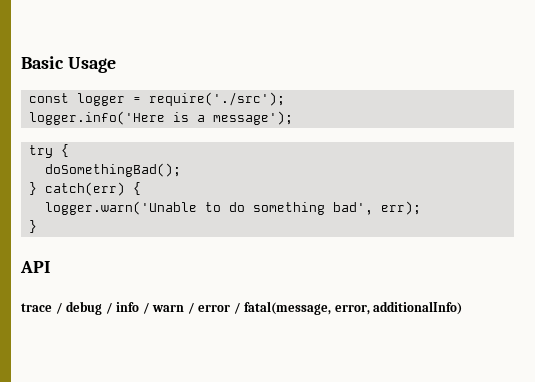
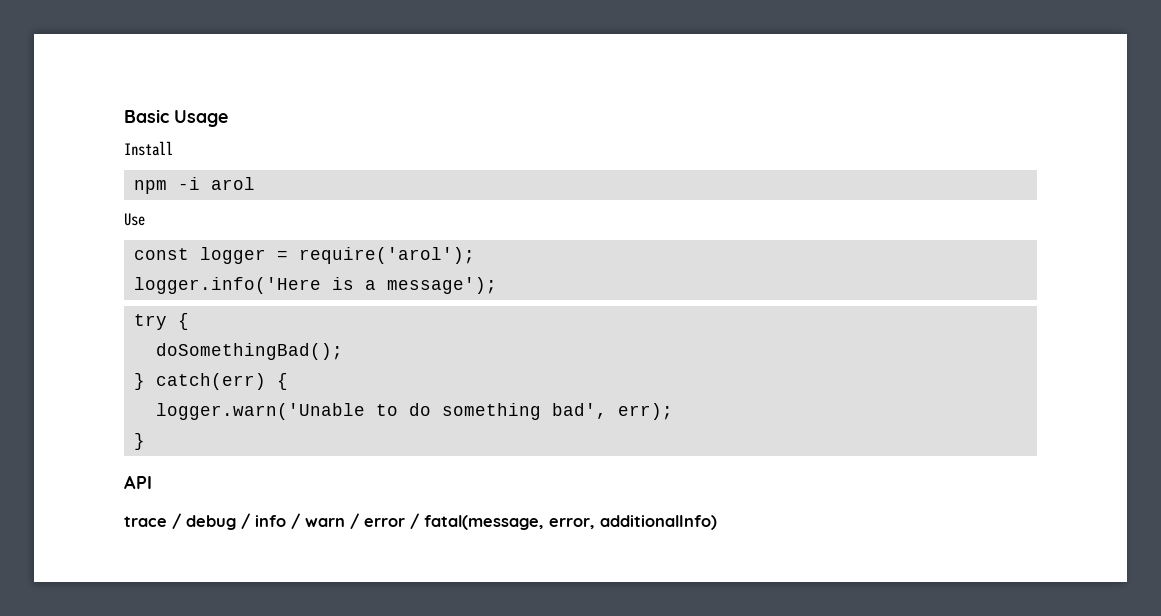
(116, 65) none -> [124,141,173,156] [133,177,255,194] [124,213,145,226] // Install // npm -i arol // Use
[148,92,285,106] require('./src'); -> [298,247,475,264] require('arol');

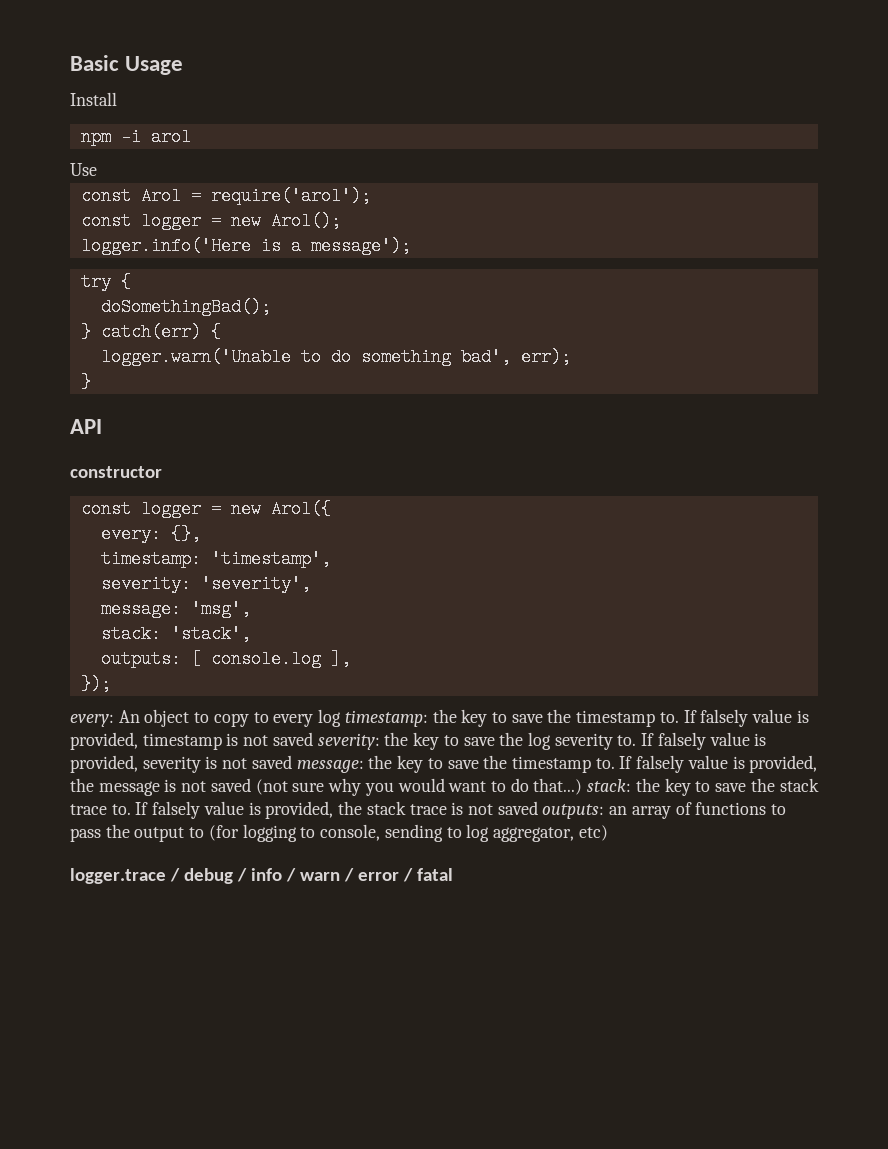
[133,247,475,264] // const logger = require('arol'); -> [80,187,371,205] [80,212,341,230] // const Arol = require('arol'); // const logger = new Arol();
[124,516,167,527] trace -> [70,466,162,478] [80,500,331,518] [100,525,201,543] [100,550,331,568] [100,575,311,593] [100,600,251,618] [100,625,251,643] [100,650,351,668] [80,675,111,693] [70,709,809,727] [70,732,767,750] [70,755,818,773] [70,778,819,796] [70,801,787,819] [70,824,608,842] [70,868,166,884] constructor // const logger = new Arol({ // every: {}, // timestamp: 'timestamp', // severity: 'severity', // message: 'msg', // stack: 'stack', // outputs: [ console.log ], // }); // every: An object to copy to every log timestamp: the key to save the timestamp to. If falsely value is provided, timestamp is not saved severity: the key to save the log severity to. If falsely value is provided, severity is not saved message: the key to save the timestamp to. If falsely value is provided, the message is not saved (not sure why you would want to do that...) stack: the key to save the stack trace to. If falsely value is provided, the stack trace is not saved outputs: an array of functions to pass the output to (for logging to console, sending to log aggregator, etc) // logger.trace
[424,515,717,530] fatal(message, error, additionalInfo) -> [416,868,453,881] fatal

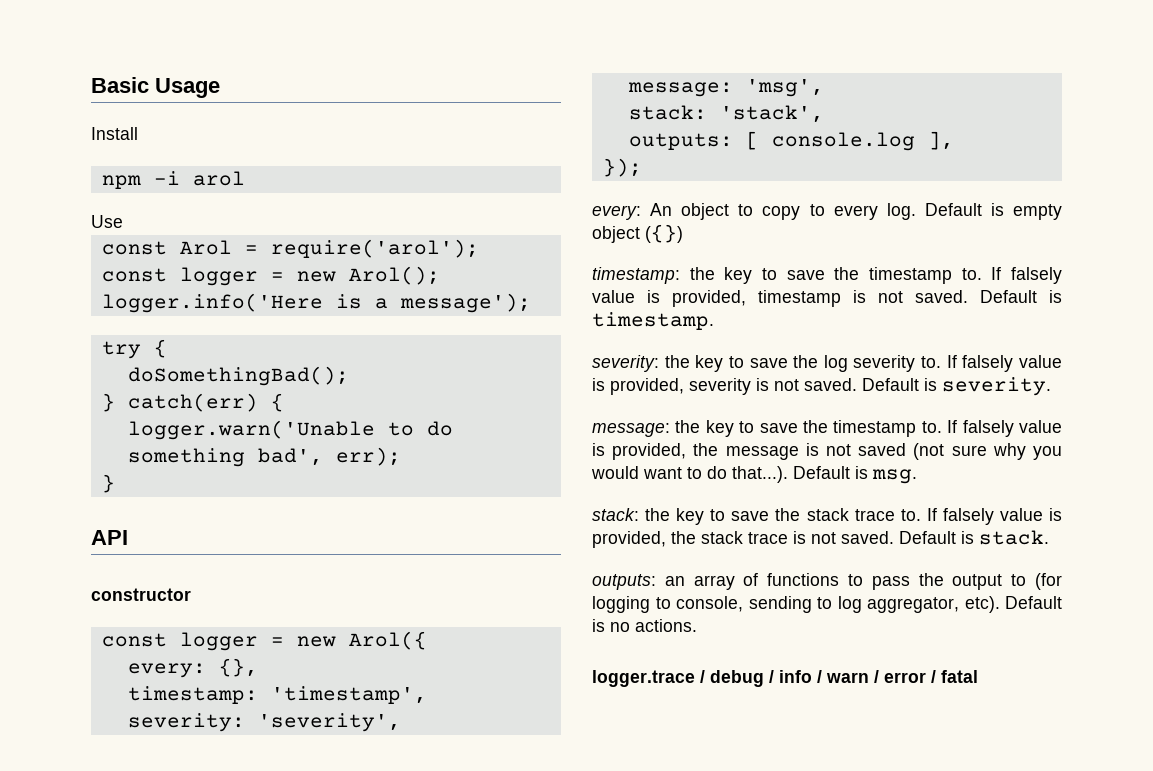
[318,709,342,727] log -> [886,203,1062,220] [592,224,683,243] log. Default is empty object ({}) //
[272,732,313,746] saved -> [915,290,1062,303] [592,312,714,330] saved. Default is timestamp. //
[251,755,292,769] saved -> [804,377,1051,396] saved. Default is severity. //
[533,778,583,795] that...) -> [732,466,917,484] that...). Default is msg. //
[497,801,538,815] saved -> [841,530,1049,545] saved. Default is stack. //
[578,825,608,841] etc) -> [964,596,1062,613] [592,619,697,632] etc). Default is no actions.

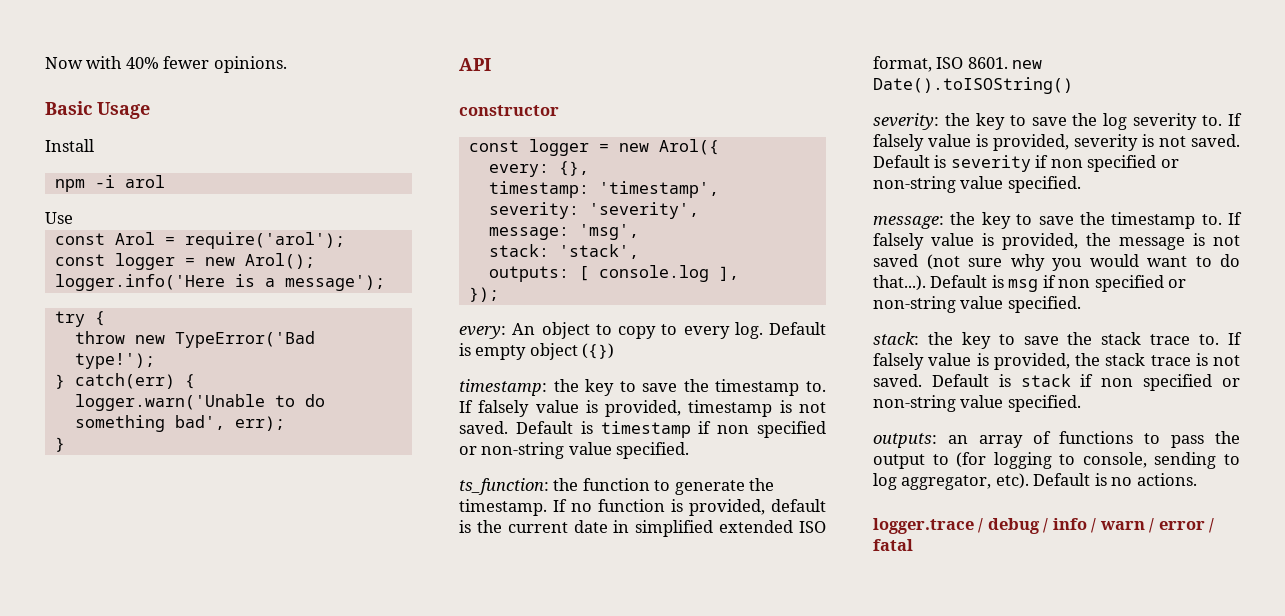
(91, 85) none -> [45,56,287,73] Now with 40% fewer opinions. //
[127,366,349,386] doSomethingBad(); -> [74,331,315,348] [74,353,155,369] throw new TypeError('Bad type!');
[592,312,714,330] timestamp. -> [600,421,826,438] [459,442,690,459] [459,478,775,495] [459,499,826,516] [459,520,826,537] [873,56,1043,72] [873,77,1073,94] timestamp if non specified or non-string value specified. // ts_function: the function to generate the timestamp. If no function is provided, default is the current date in simplified extended ISO format, ISO 8601. new Date().toISOString()
[942,377,1051,396] severity. -> [950,155,1179,172] [873,176,1081,193] severity if non specified or non-string value specified.
[872,469,917,484] msg. -> [1008,275,1187,292] [873,296,1081,313] msg if non specified or non-string value specified.
[979,530,1049,545] stack. -> [1020,374,1240,391] [873,395,1081,412] stack if non specified or non-string value specified.

